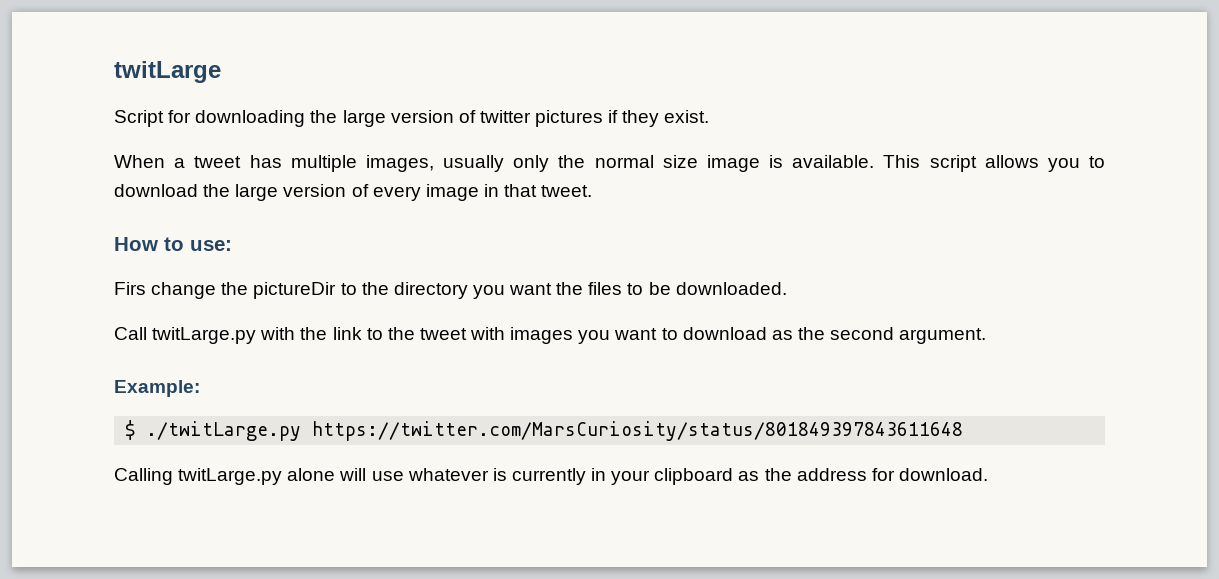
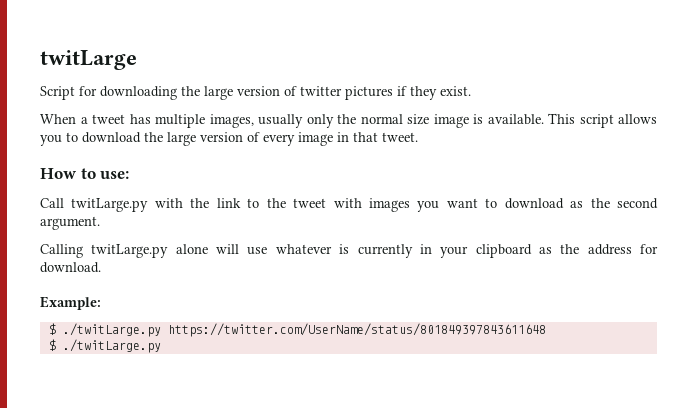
[114,282,787,299] // Firs change the pictureDir to the directory you want the files to be downloaded. -> (130, 175) none
[114,380,200,397] [125,420,964,441] // Example: // $ ./twitLarge.py https://twitter.com/MarsCuriosity/status/801849397843611648 -> (100, 223) none
(988, 474) none -> [40,296,101,310] [48,323,546,337] [48,339,161,353] // Example: // $ ./twitLarge.py https://twitter.com/UserName/status/801849397843611648 // $ ./twitLarge.py

